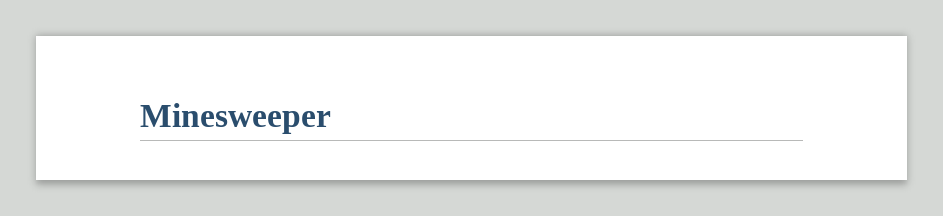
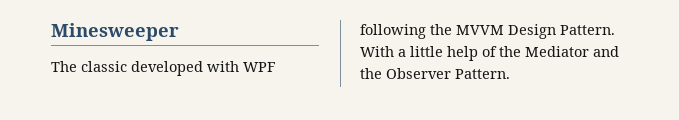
(331, 118) none -> [51,61,276,76] [360,24,615,39] [360,46,619,61] [360,68,510,79] // The classic developed with WPF following the MVVM Design Pattern. With a little help of the Mediator and the Observer Pattern.

